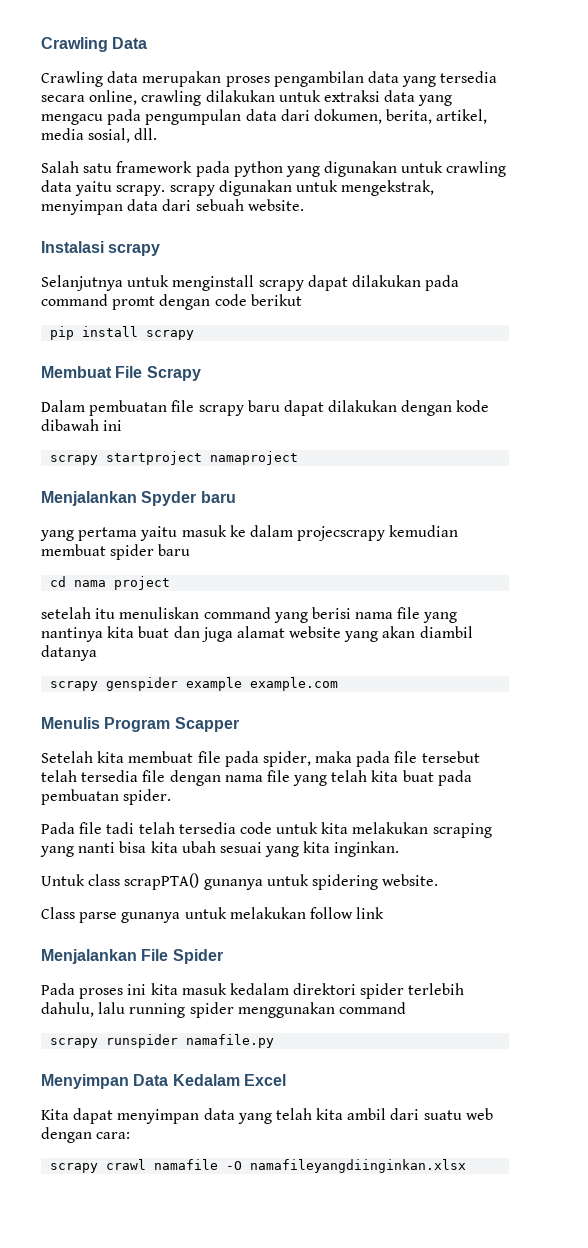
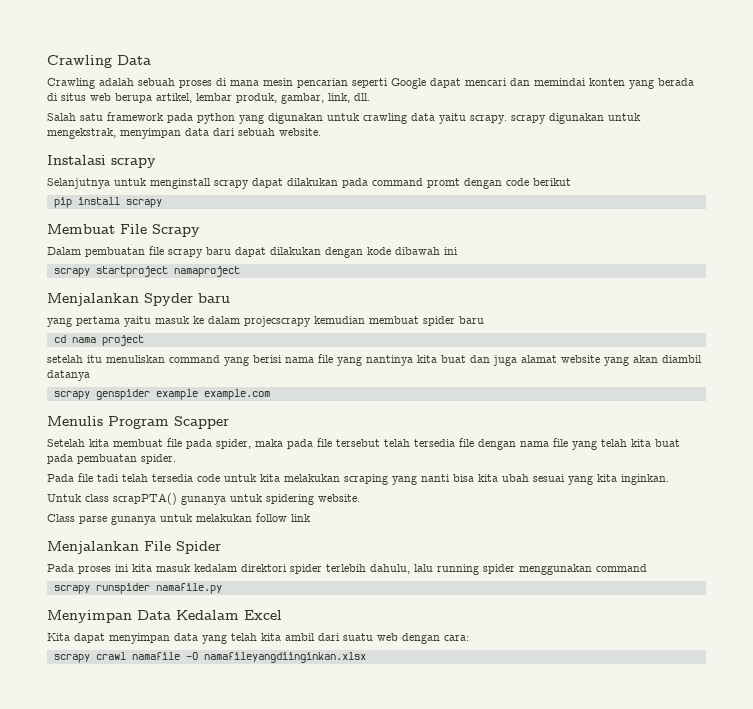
[107,71,498,87] [41,90,453,106] [41,109,488,125] [41,128,131,143] data merupakan proses pengambilan data yang tersedia secara online, crawling dilakukan untuk extraksi data yang mengacu pada pengumpulan data dari dokumen, berita, artikel, media sosial, -> [99,78,694,89] [47,93,350,104] adalah sebuah proses di mana mesin pencarian seperti Google dapat mencari dan memindai konten yang berada di situs web berupa artikel, lembar produk, gambar, link,

